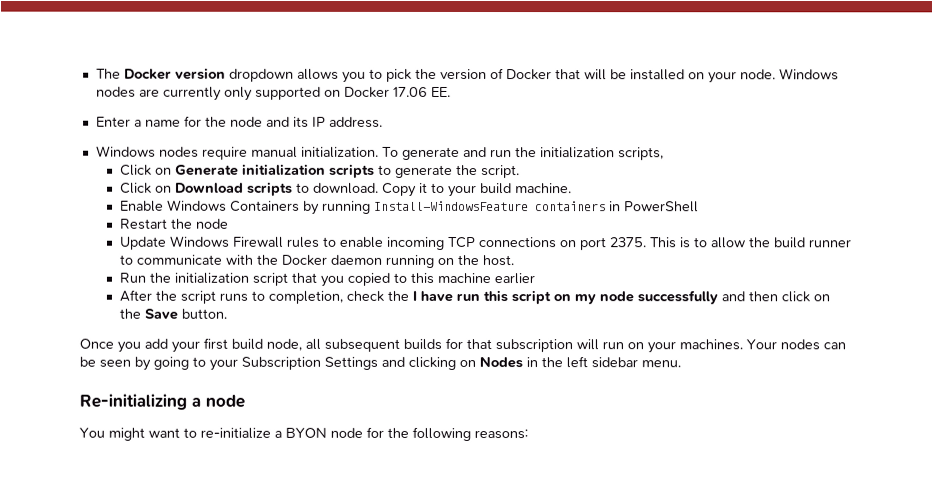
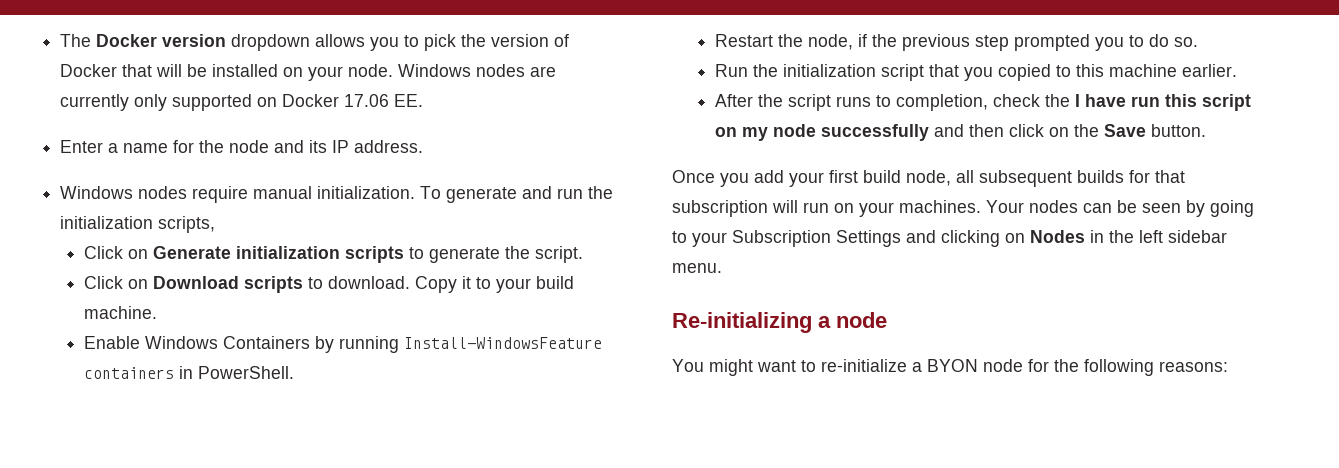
[623,201,699,213] PowerShell -> [197,366,294,379] PowerShell.
[195,218,229,229] [118,235,851,251] [118,254,514,268] node // Update Windows Firewall rules to enable incoming TCP connections on port 2375. This is to allow the build runner to communicate with the Docker daemon running on the host. -> [807,34,1198,51] node, if the previous step prompted you to do so.
[493,273,535,285] earlier -> [1181,64,1237,77] earlier.

